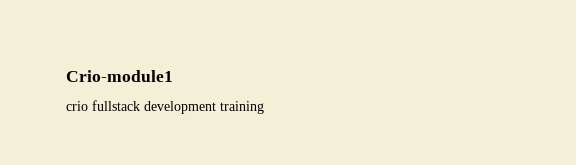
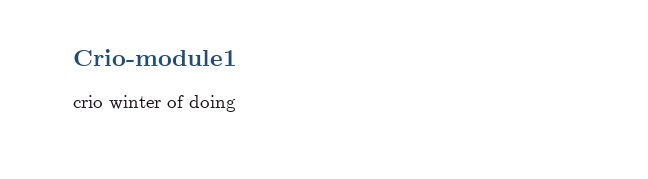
[92,100,264,114] fullstack development training -> [109,95,236,112] winter of doing

